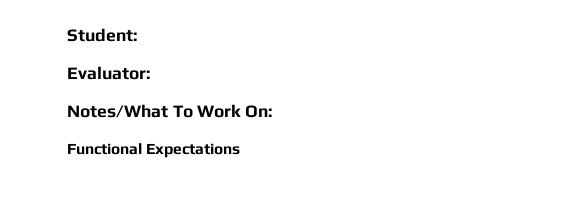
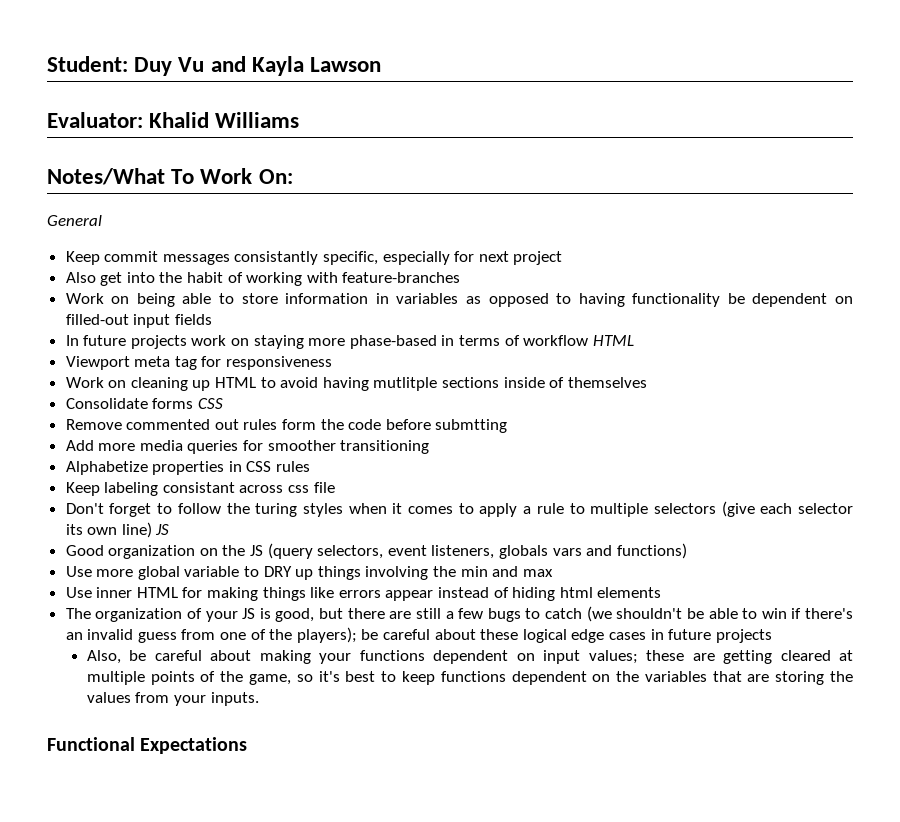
(137, 35) none -> [134,56,382,76] Duy Vu and Kayla Lawson
(150, 73) none -> [149,112,300,128] Khalid Williams
(273, 111) none -> [47,215,102,226] [65,251,563,265] [65,272,461,286] [65,293,853,307] [65,314,212,328] [65,335,634,349] [65,356,333,370] [65,377,647,391] [65,398,223,409] [65,419,508,433] [65,440,430,454] [65,461,311,475] [65,482,335,496] [65,501,854,517] [65,522,170,538] [65,543,687,559] [65,566,553,580] [65,587,662,601] [65,606,853,622] [65,627,772,643] [86,650,854,664] [86,671,854,685] [86,692,259,706] // General // Keep commit messages consistantly specific, especially for next project // Also get into the habit of working with feature-branches // Work on being able to store information in variables as opposed to having functionality be dependent on filled-out input fields // In future projects work on staying more phase-based in terms of workflow HTML // Viewport meta tag for responsiveness // Work on cleaning up HTML to avoid having mutlitple sections inside of themselves // Consolidate forms CSS // Remove commented out rules form the code before submtting // Add more media queries for smoother transitioning // Alphabetize properties in CSS rules // Keep labeling consistant across css file // Don't forget to follow the turing styles when it comes to apply a rule to multiple selectors (give each selector its own line) JS // Good organization on the JS (query selectors, event listeners, globals vars and functions) // Use more global variable to DRY up things involving the min and max // Use inner HTML for making things like errors appear instead of hiding html elements // The organization of your JS is good, but there are still a few bugs to catch (we shouldn't be able to win if there's an invalid guess from one of the players); be careful about these logical edge cases in future projects // Also, be careful about making your functions dependent on input values; these are getting cleared at multiple points of the game, so it's best to keep functions dependent on the variables that are storing the values from your inputs.

